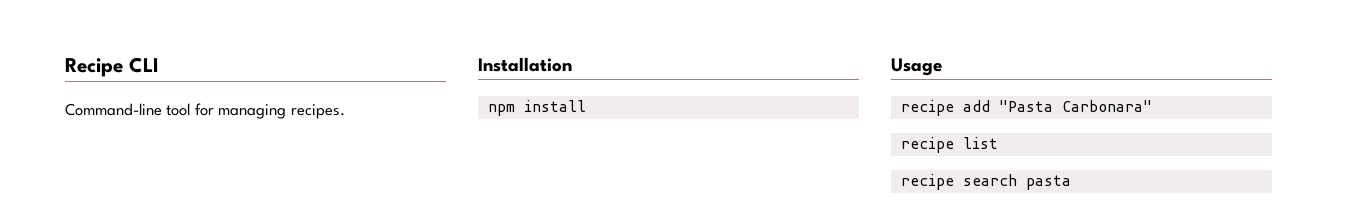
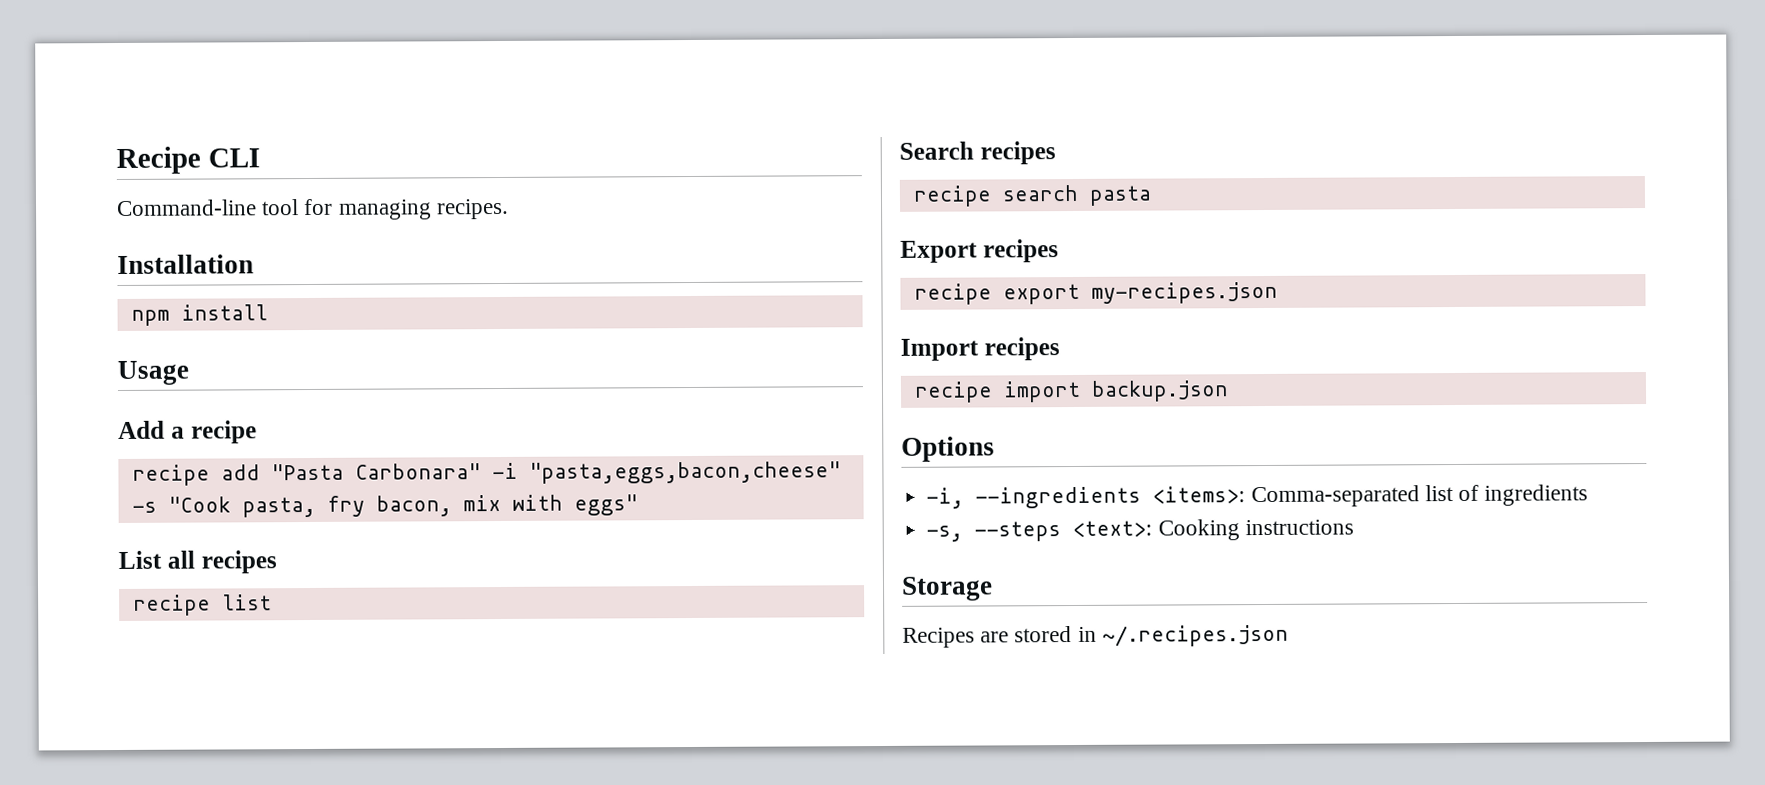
(942, 67) none -> [118,420,257,444] // Add a recipe
(1152, 106) none -> [491,461,841,484] [131,494,638,518] [118,550,277,574] -i "pasta,eggs,bacon,cheese" -s "Cook pasta, fry bacon, mix with eggs" // List all recipes
(998, 143) none -> [899,141,1056,165] // Search recipes
(1071, 182) none -> [900,239,1059,263] [913,281,1278,305] [900,337,1060,361] [913,380,1229,403] [901,436,995,462] [926,484,1589,509] [926,519,1354,542] [901,576,993,601] [902,624,1289,648] // Export recipes // recipe export my-recipes.json // Import recipes // recipe import backup.json // Options // -i, --ingredients <items>: Comma-separated list of ingredients // -s, --steps <text>: Cooking instructions // Storage // Recipes are stored in ~/.recipes.json

